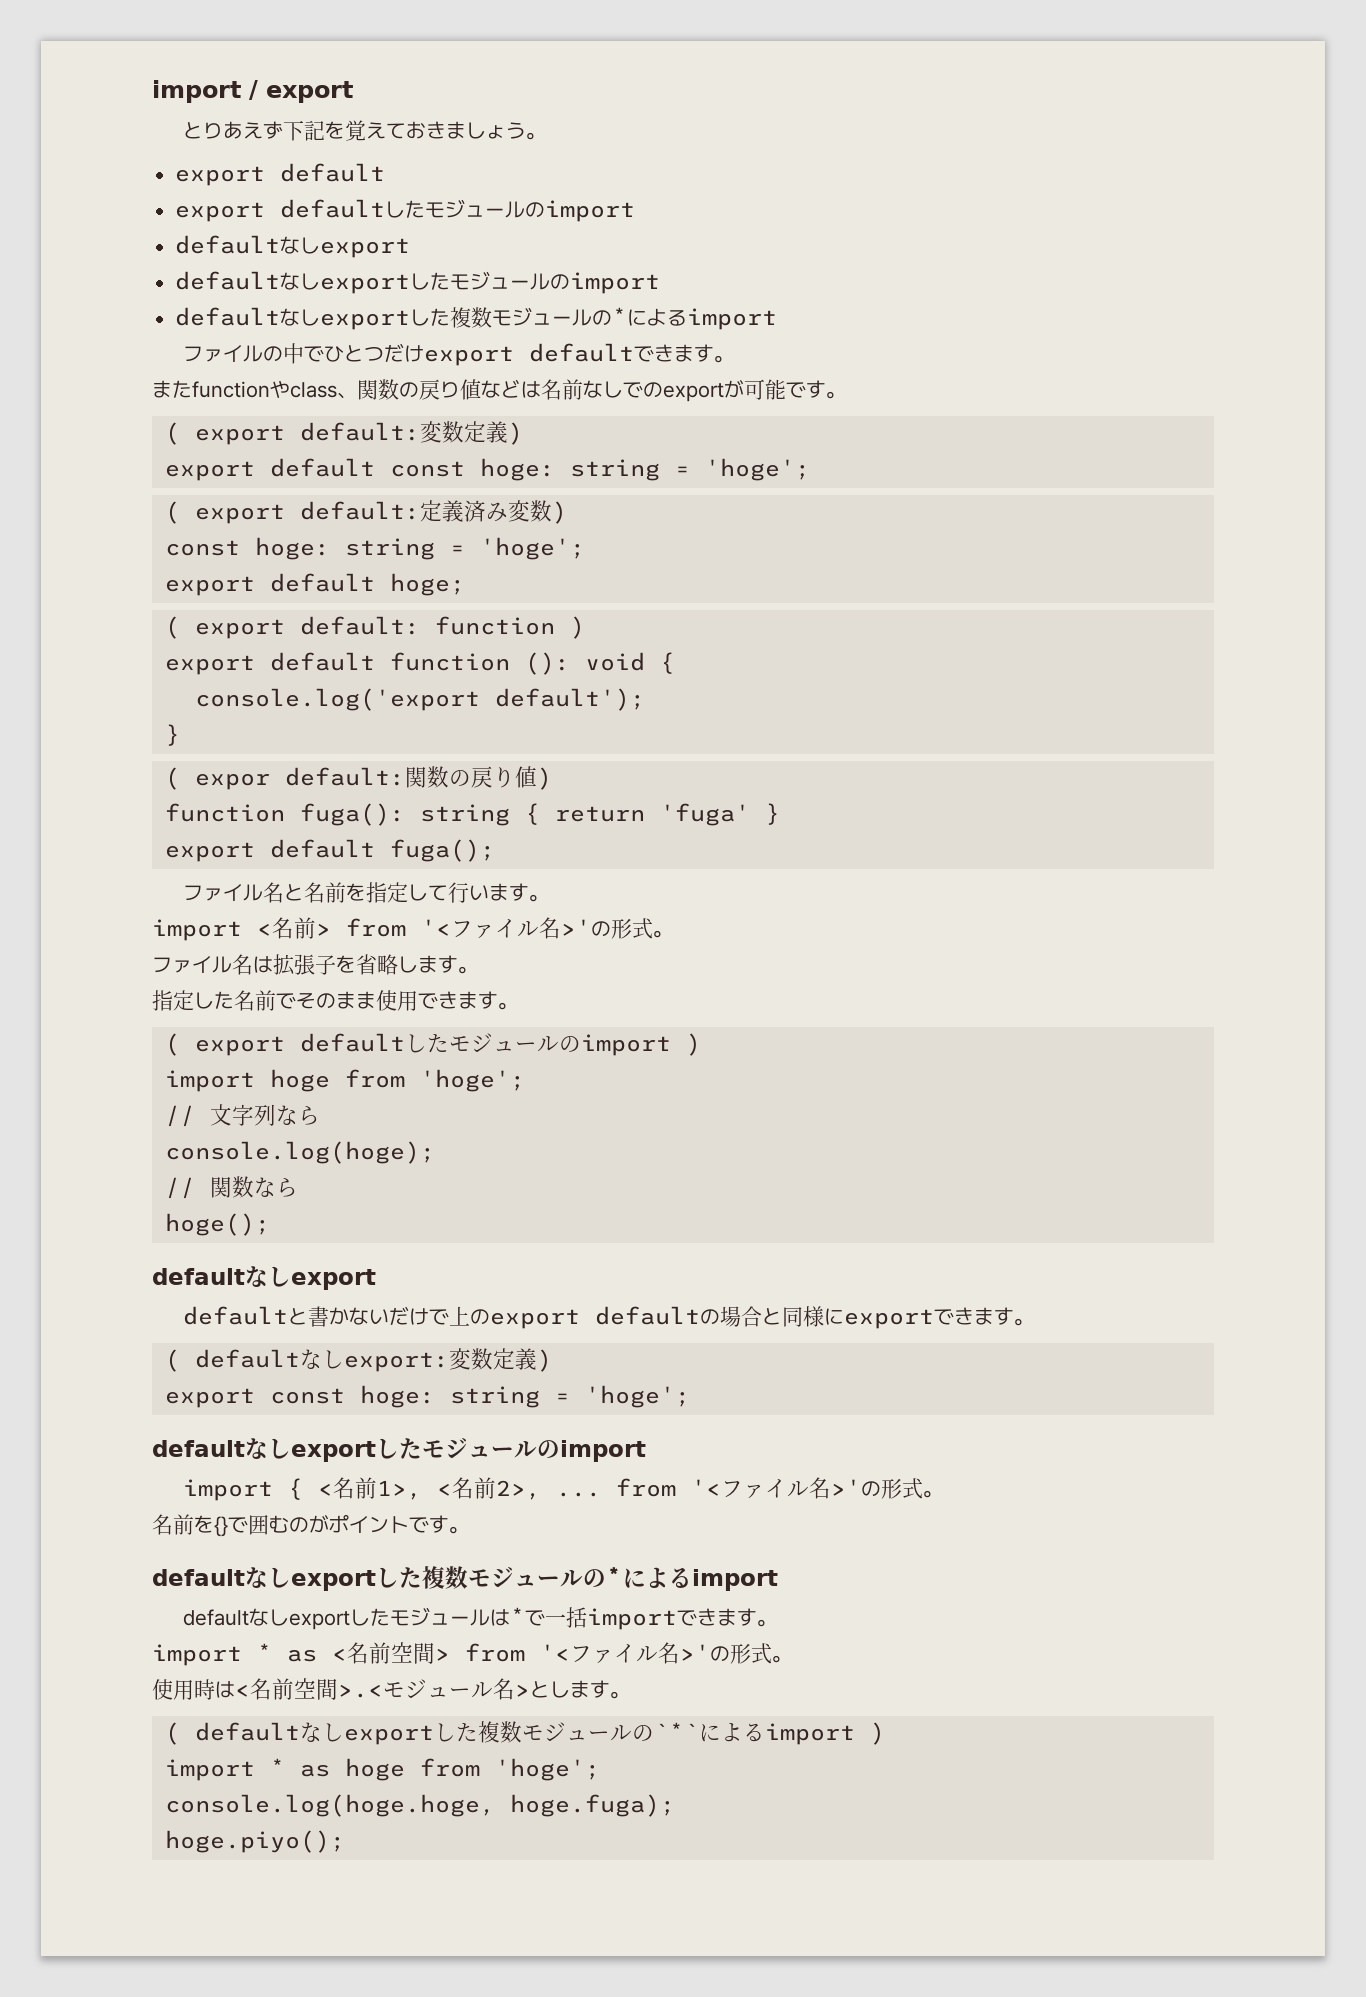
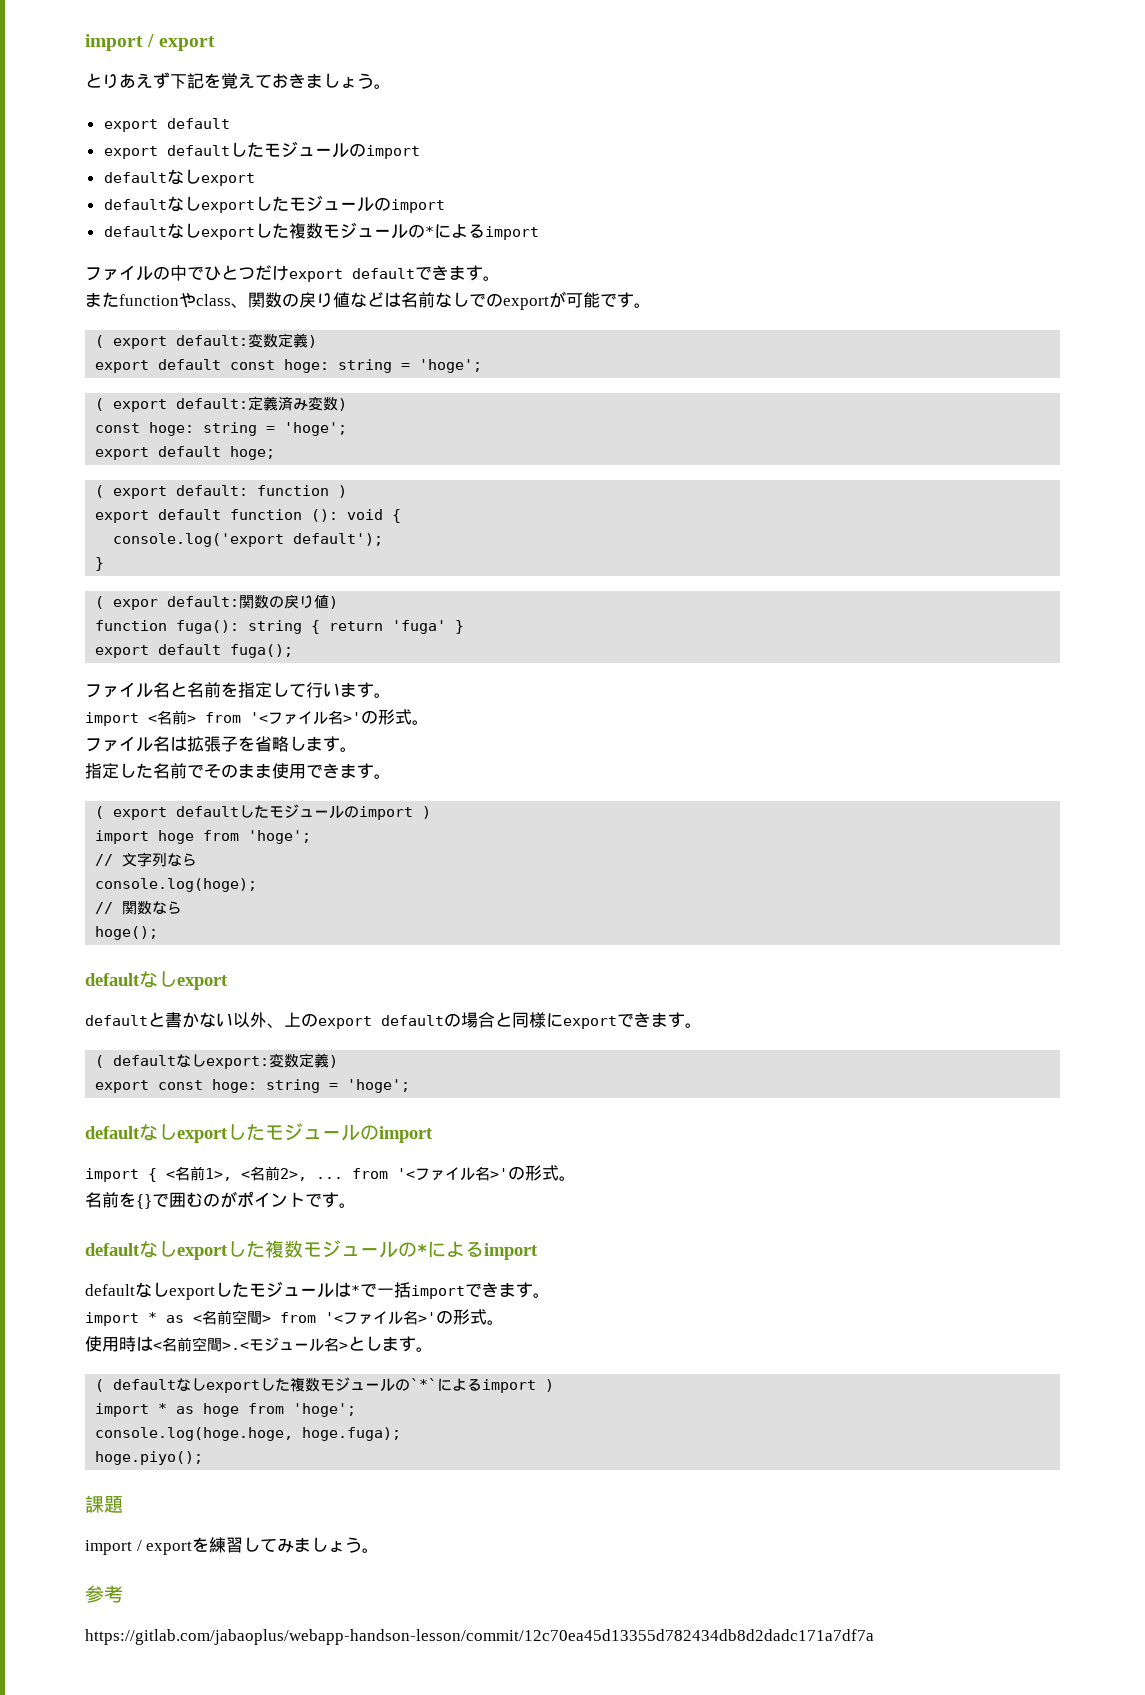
[388,1306,449,1325] だけで -> [233,1012,284,1028] 以外、
(345, 1841) none -> [85,1495,123,1513] [85,1537,380,1555] [85,1585,123,1603] [85,1629,874,1645] // 課題 // import / exportを練習してみましょう。 // 参考 // https://gitlab.com/jabaoplus/webapp-handson-lesson/commit/12c70ea45d13355d782434db8d2dadc171a7df7a

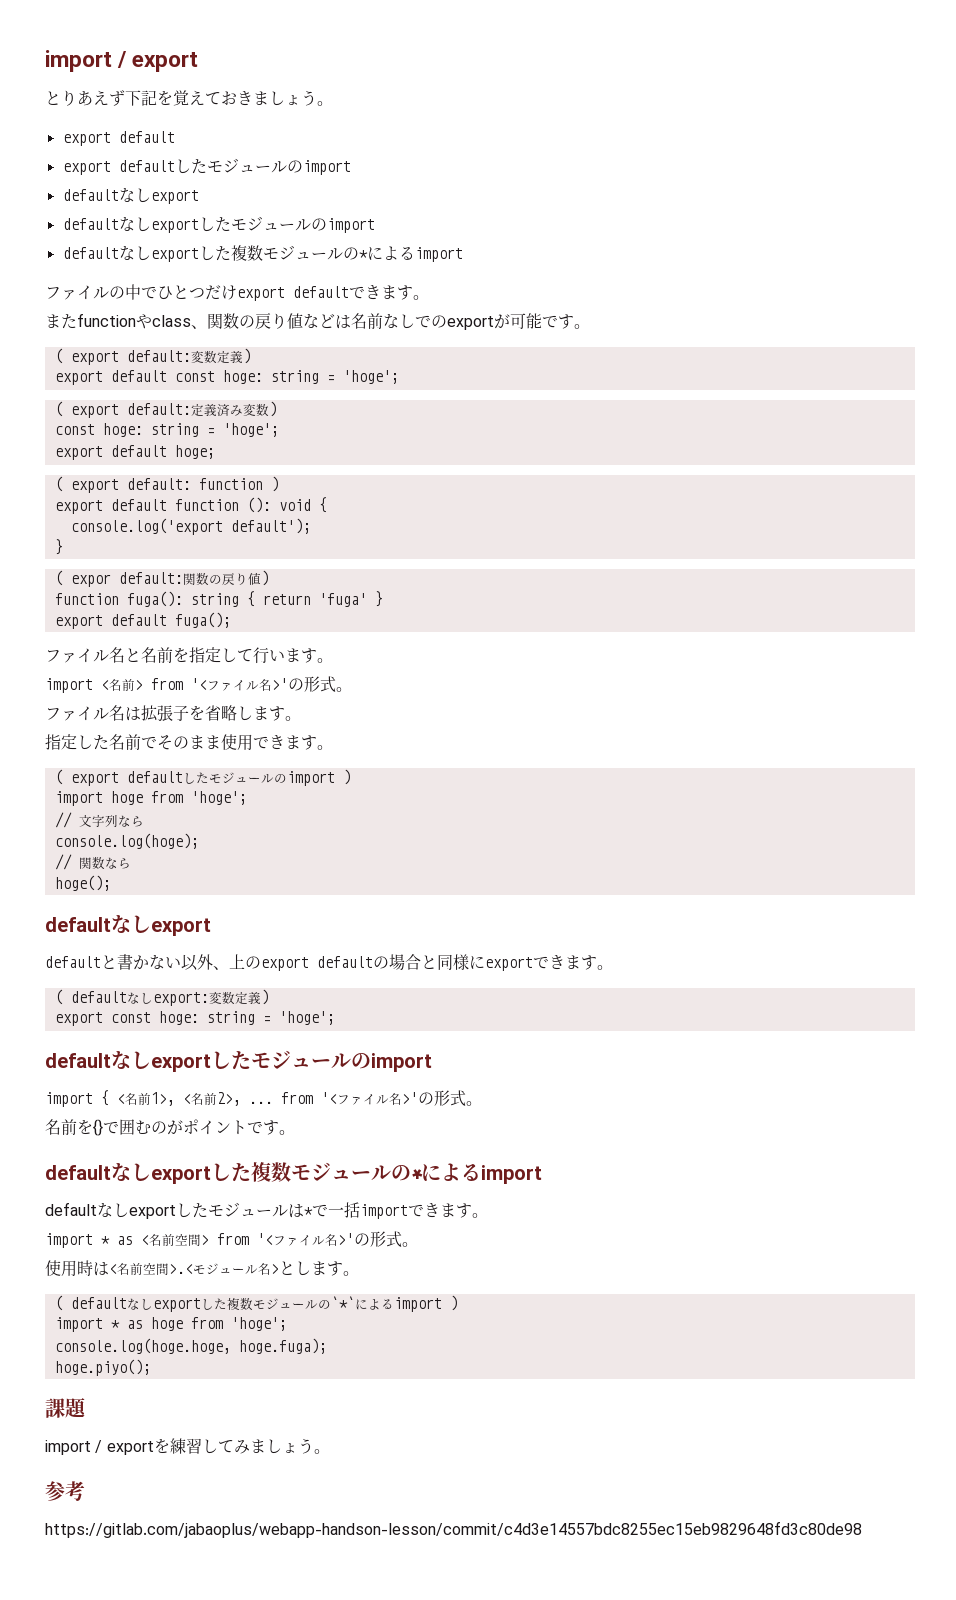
[85,1629,874,1645] https://gitlab.com/jabaoplus/webapp-handson-lesson/commit/12c70ea45d13355d782434db8d2dadc171a7df7a -> [45,1521,862,1538] https://gitlab.com/jabaoplus/webapp-handson-lesson/commit/c4d3e14557bdc8255ec15eb9829648fd3c80de98

